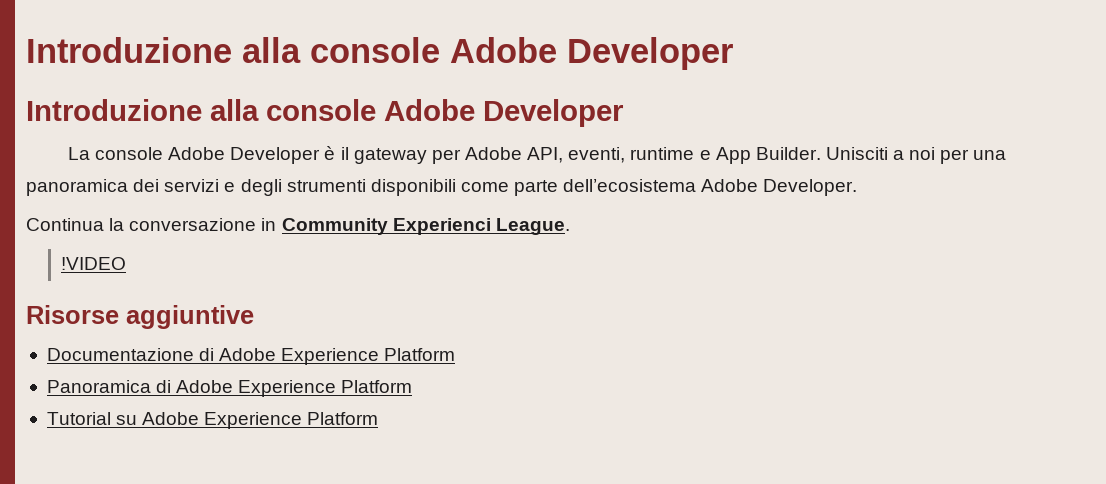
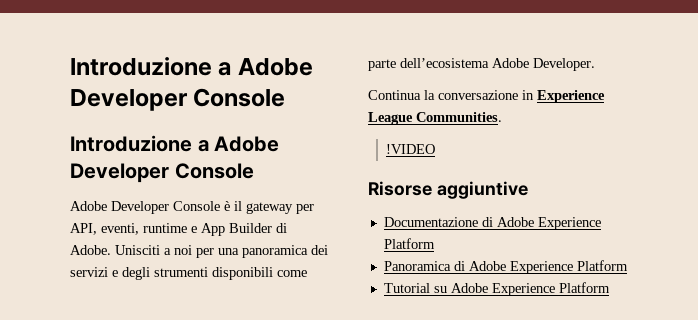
[26,37,733,70] [26,99,624,127] [67,147,321,164] Introduzione alla console Adobe Developer // Introduzione alla console Adobe Developer // La console Adobe Developer -> [70,57,313,76] [70,88,286,111] [70,135,280,152] [70,163,254,183] [70,201,220,214] Introduzione a Adobe Developer Console // Introduzione a Adobe Developer Console // Adobe Developer Console
[464,147,522,160] Adobe -> (314, 209) none
[755,147,821,160] Builder. -> [229,223,287,233] [70,245,111,255] Builder di Adobe.
[281,218,570,235] Community Experienci League. -> [537,90,605,103] [368,112,502,125] Experience League Communities.

